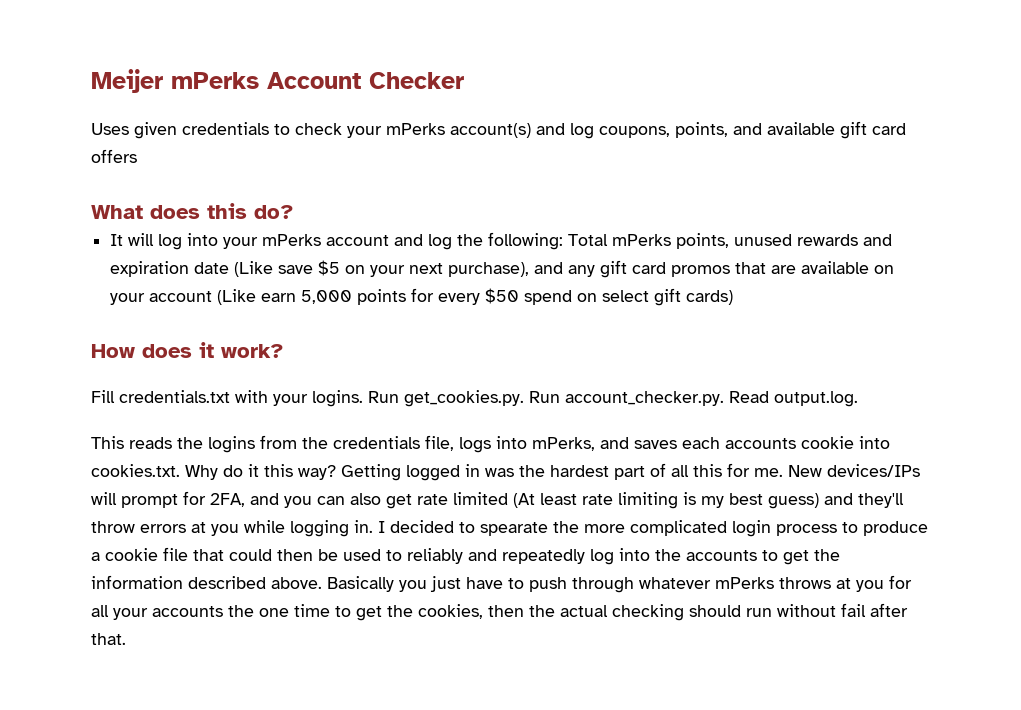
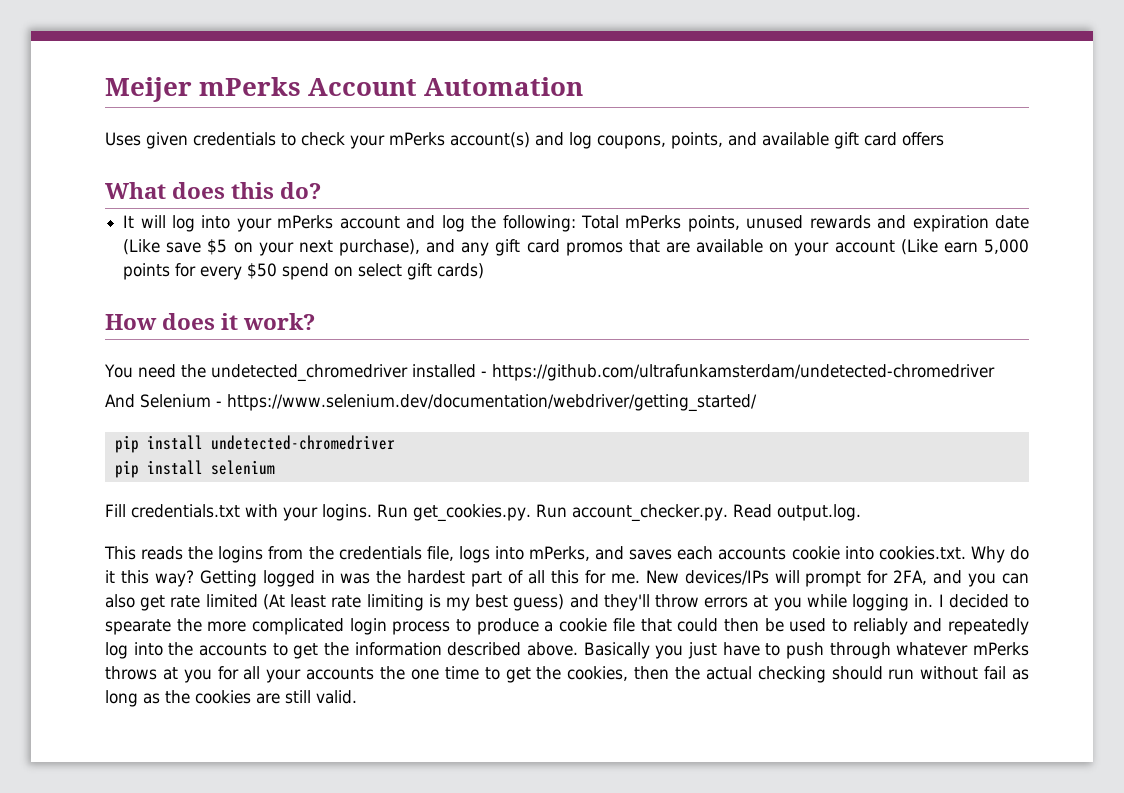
[369,72,464,89] Checker -> [424,77,584,96] Automation
(284, 351) none -> [104,364,995,382] [105,394,757,412] [114,435,395,453] [114,460,275,478] // You need the undetected_chromedriver installed - https://github.com/ultrafunkamsterdam/undetected-chromedriver // And Selenium - https://www.selenium.dev/documentation/webdriver/getting_started/ // pip install undetected-chromedriver // pip install selenium
[870,603,908,617] [91,633,126,645] after that. -> [1012,669,1029,680] [105,690,357,707] as long as the cookies are still valid.

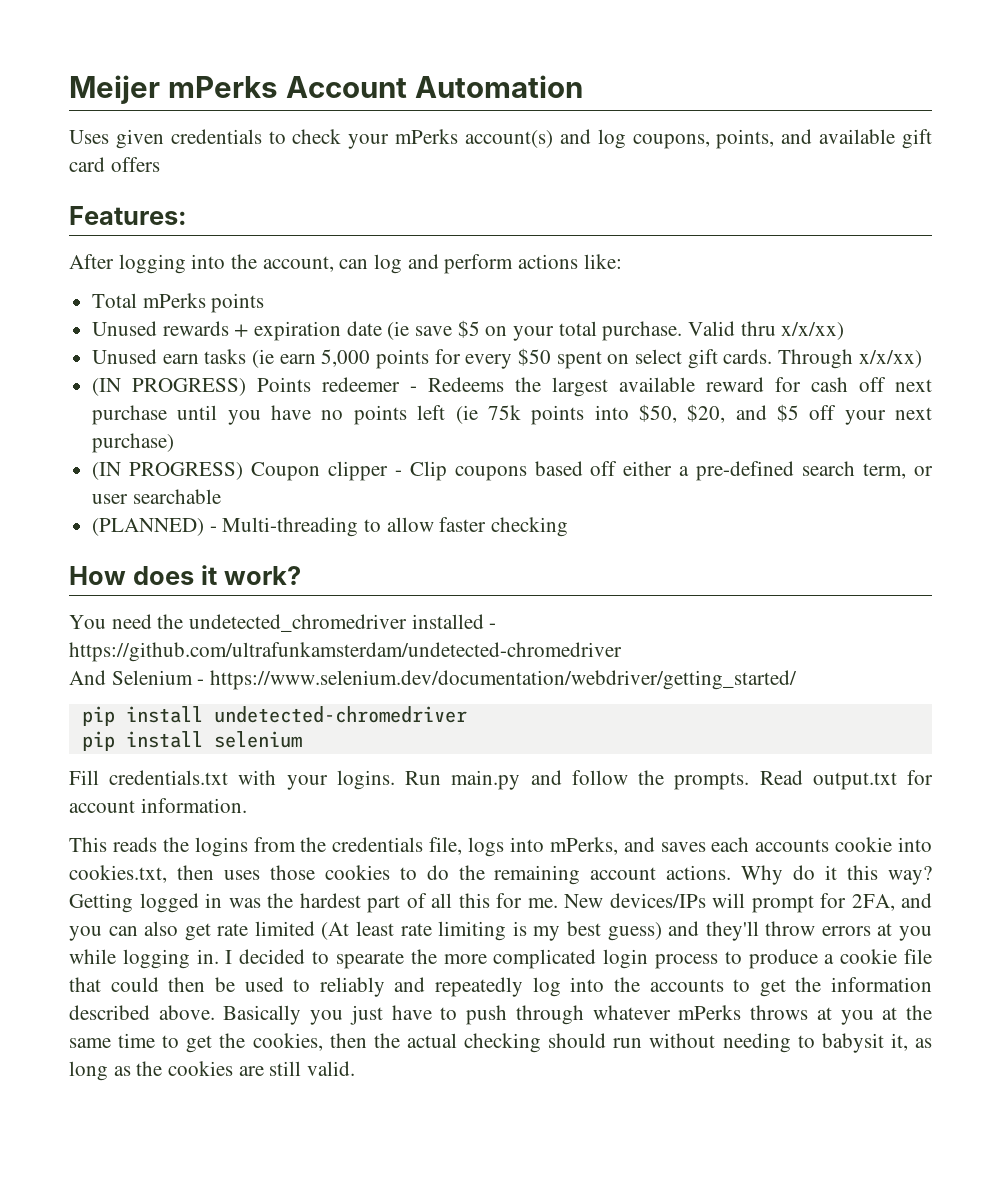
[105,182,322,199] [123,215,907,232] What does this do? // It will log into your mPerks account and log the following: Total mPerks points, unused rewards and -> [69,206,187,225] [69,254,622,274] [92,293,265,313] [92,321,249,337] Features: // After logging into the account, can log and perform actions like: // Total mPerks points // Unused rewards +
[123,239,161,255] (Like -> [387,321,410,340] (ie
[298,239,938,256] next purchase), and any gift card promos that are available on your account (Like -> [558,321,845,341] [92,349,275,368] total purchase. Valid thru x/x/xx) // Unused earn tasks (ie
[282,263,330,280] spend -> [556,351,602,369] spent
[437,263,485,279] cards) -> [723,349,922,369] [92,377,932,397] [92,404,933,425] [92,433,175,453] [92,461,933,481] [92,489,221,504] [92,517,569,537] cards. Through x/x/xx) // (IN PROGRESS) Points redeemer - Redeems the largest available reward for cash off next purchase until you have no points left (ie 75k points into $50, $20, and $5 off your next purchase) // (IN PROGRESS) Coupon clipper - Clip coupons based off either a pre-defined search term, or user searchable // (PLANNED) - Multi-threading to allow faster checking
[412,504,861,522] get_cookies.py. Run account_checker.py. Read output.log. -> [451,770,934,790] [69,798,247,813] main.py and follow the prompts. Read output.txt for account information.
[878,546,966,560] cookies.txt. -> [69,865,732,885] cookies.txt, then uses those cookies to do the remaining account actions.
[217,666,439,683] for all your accounts the one -> [882,1005,933,1020] [69,1038,111,1048] at the same
[984,666,1007,680] fail -> [722,1033,908,1053] needing to babysit it,

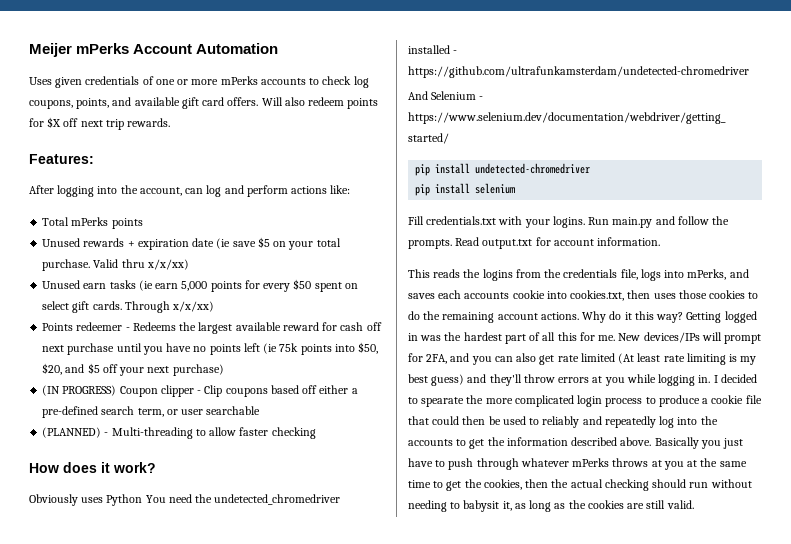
[268,129,591,149] to check your mPerks account(s) and -> [142,76,352,85] of one or more mPerks accounts to check
[110,157,160,172] offers -> [227,97,379,109] [29,117,171,130] offers. Will also redeem points for $X off next trip rewards.
[92,378,247,396] (IN PROGRESS) -> (215, 306) none
(301, 575) none -> [29,494,143,506] Obviously uses Python

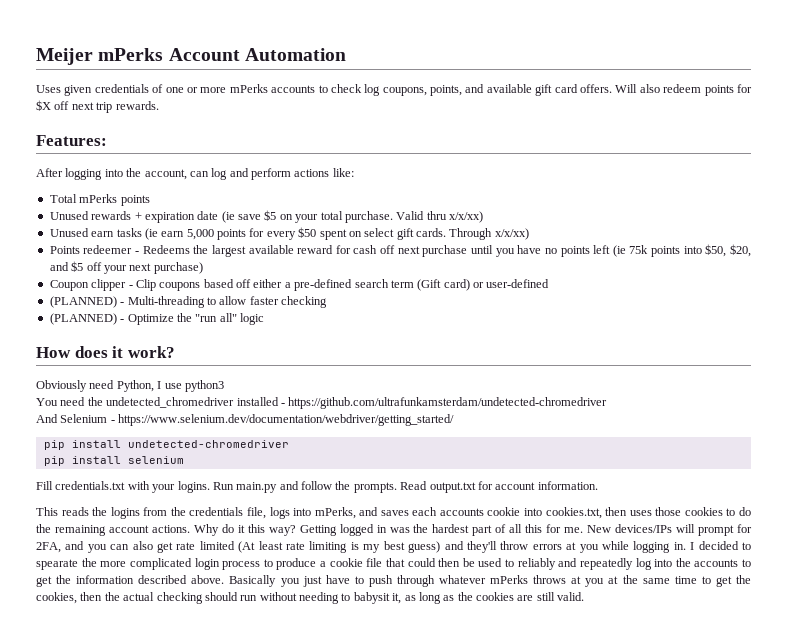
[42,385,117,396] (IN PROGRESS) -> (203, 268) none
[137,406,261,417] term, or user searchable -> [390,279,550,291] term (Gift card) or user-defined
(316, 433) none -> [49,313,264,325] // (PLANNED) - Optimize the "run all" logic
[81,494,143,506] uses Python -> [89,380,224,392] need Python, I use python3 //

